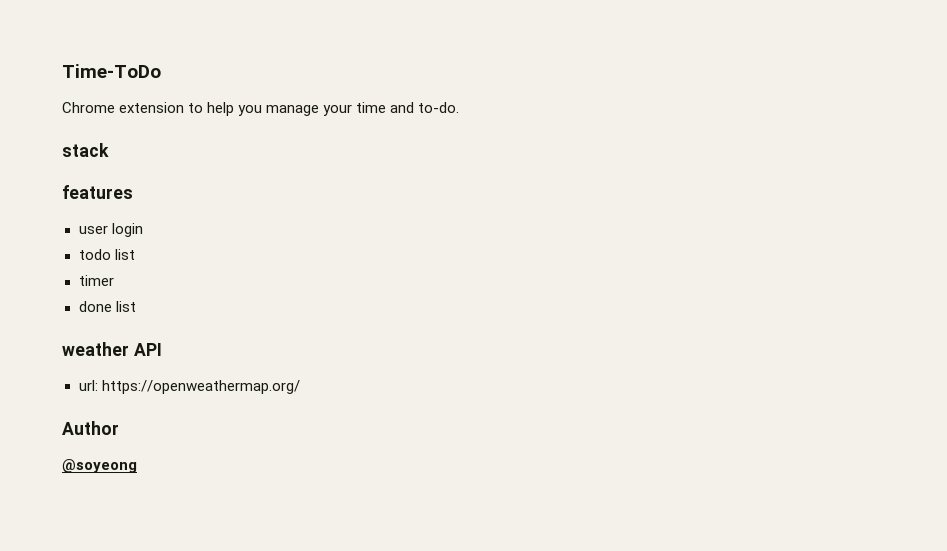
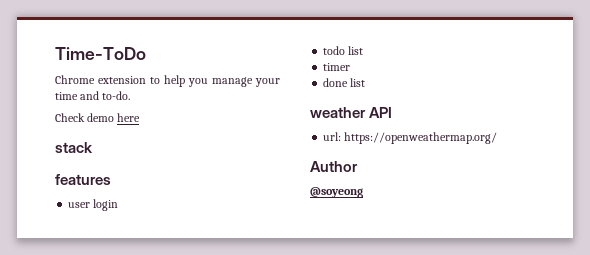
(460, 107) none -> [55,113,141,122] // Check demo here

